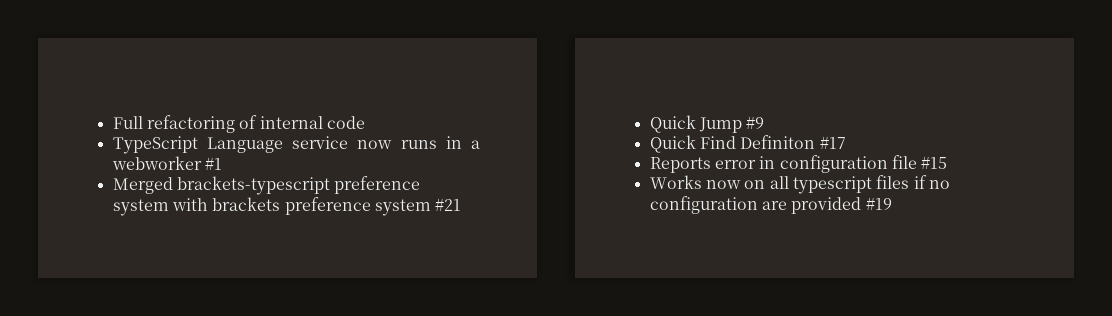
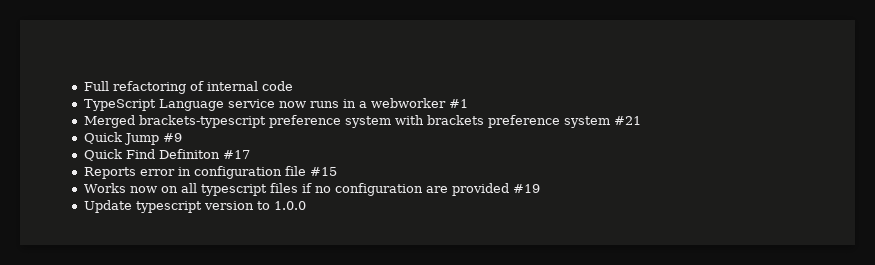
(892, 203) none -> [83,200,306,213] // Update typescript version to 1.0.0

